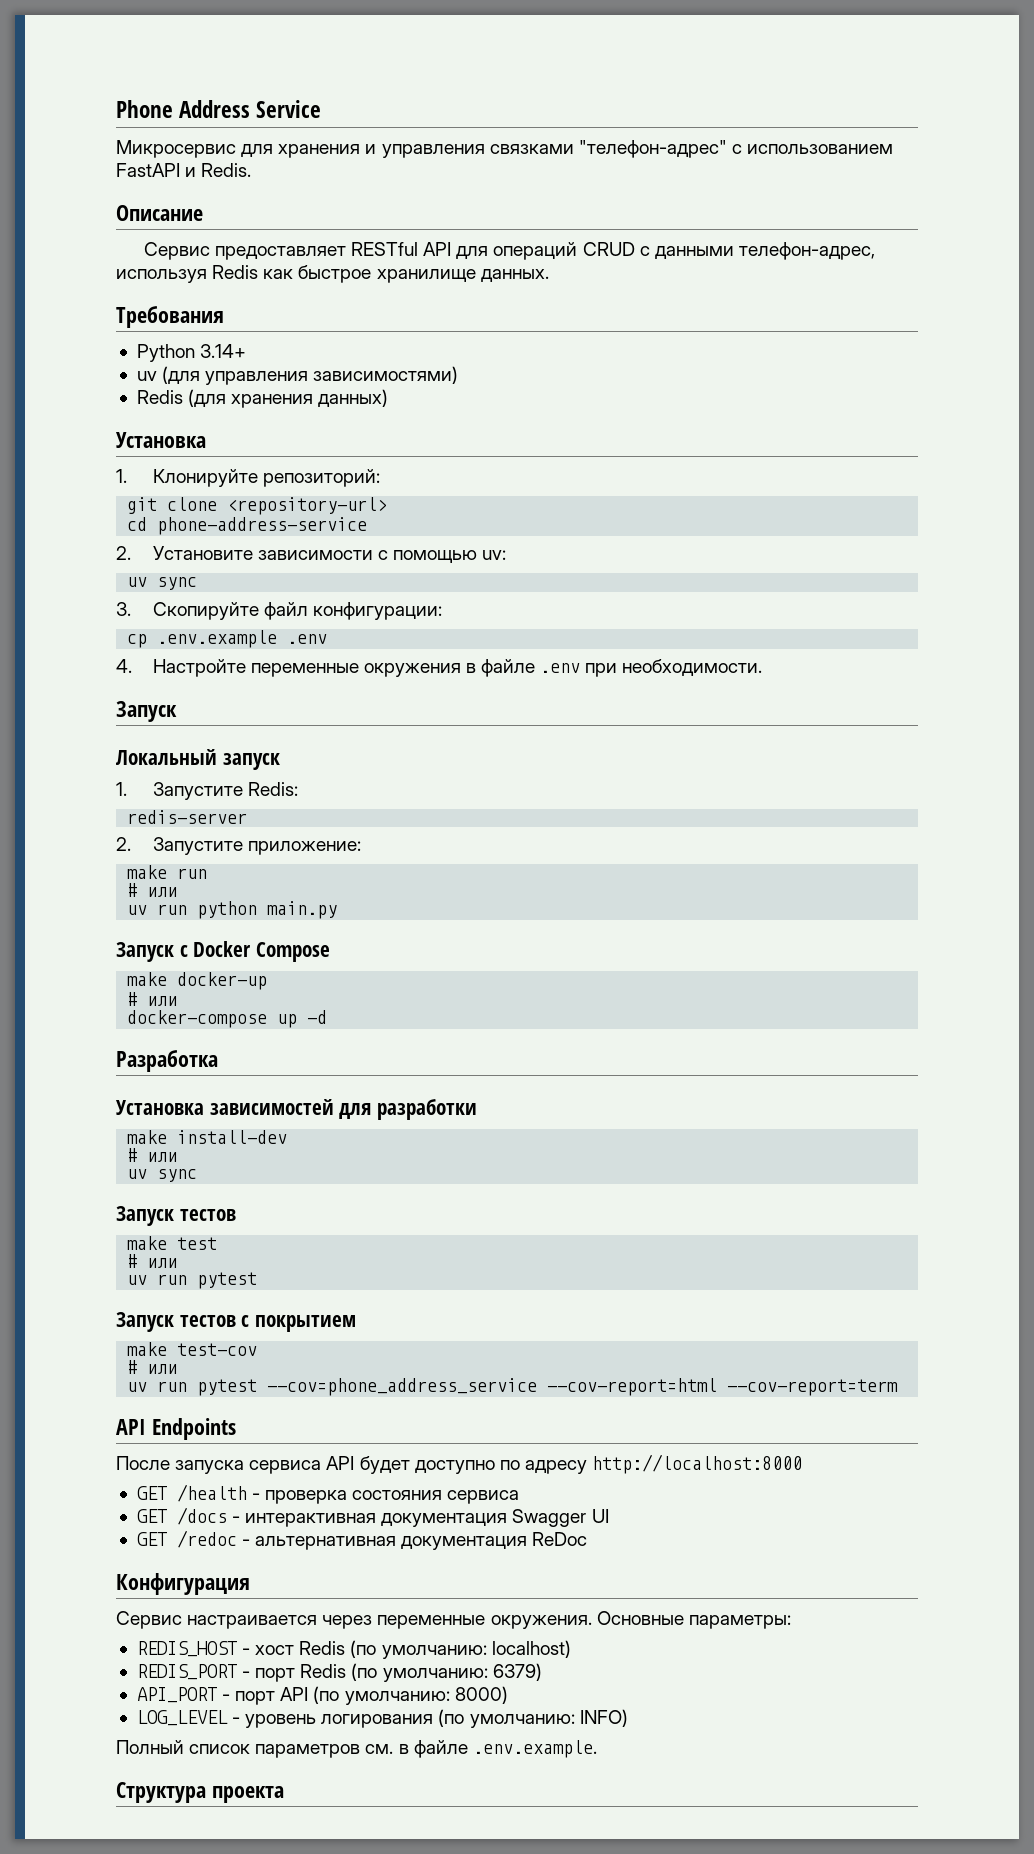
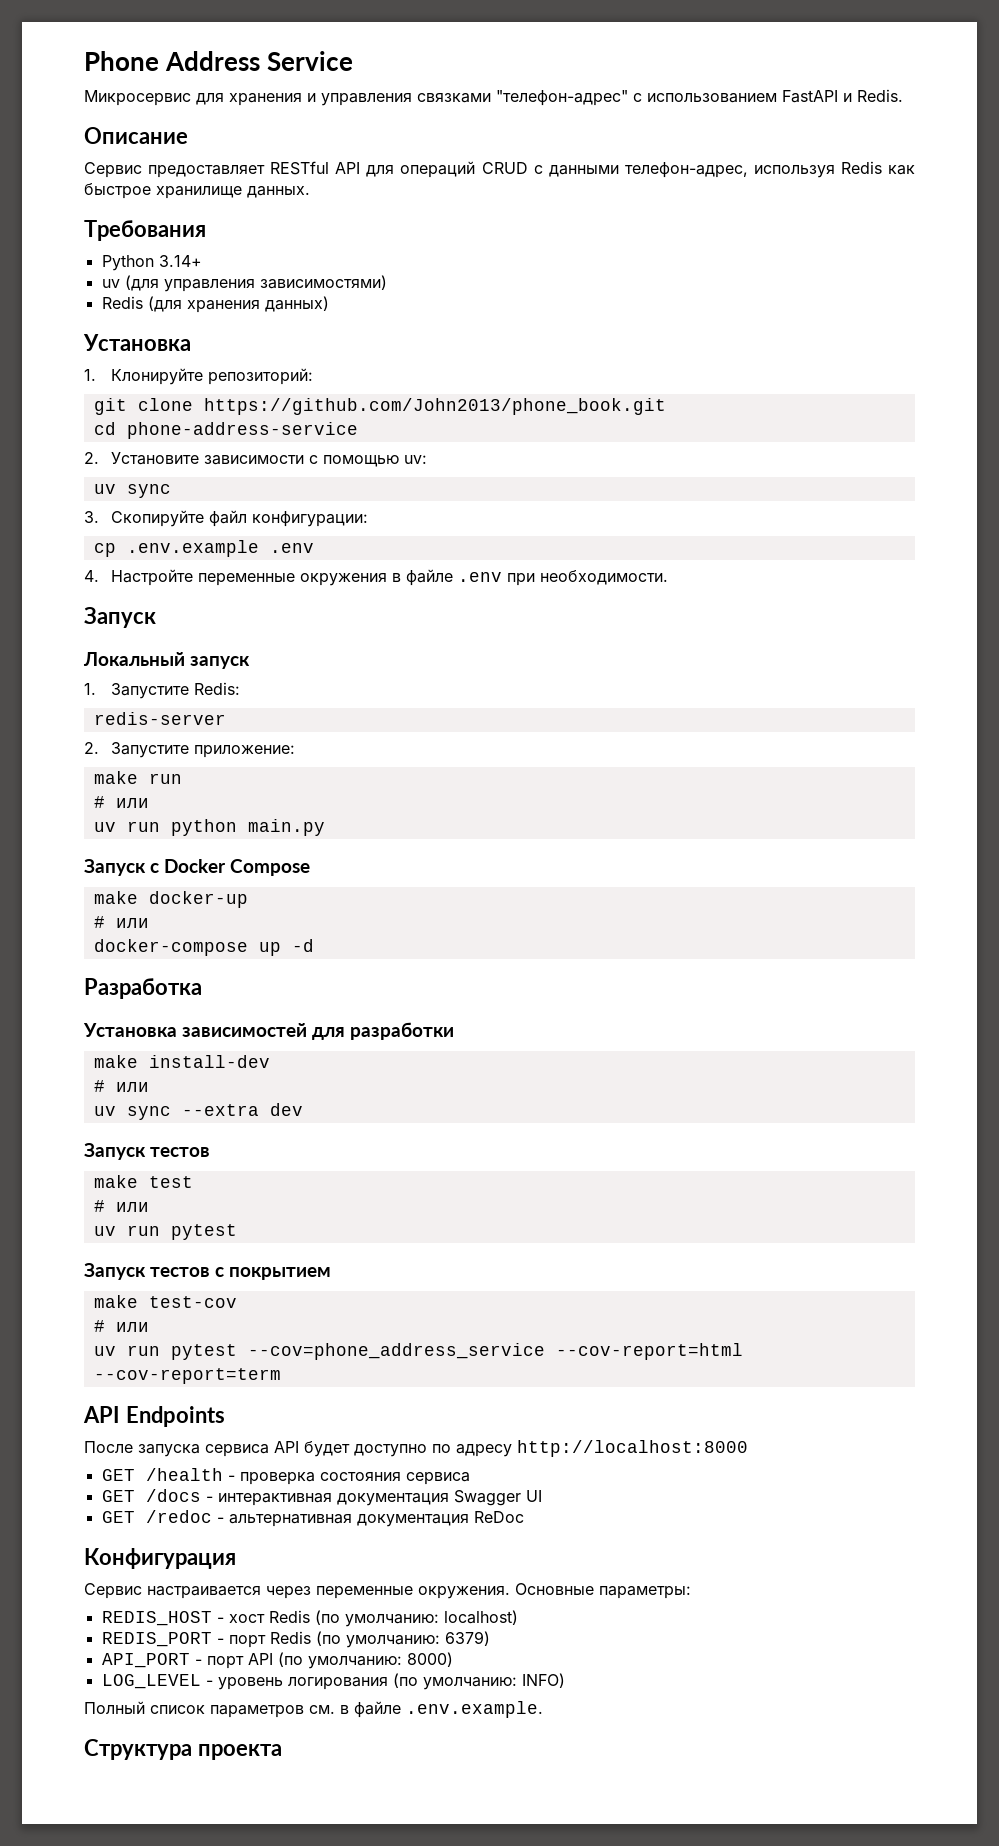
[227,497,388,515] <repository-url> -> [203,398,666,415] https://github.com/John2013/phone_book.git
(198, 1175) none -> [181,1103,303,1116] --extra dev

